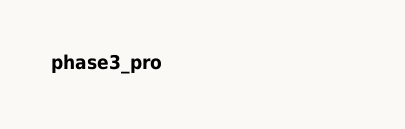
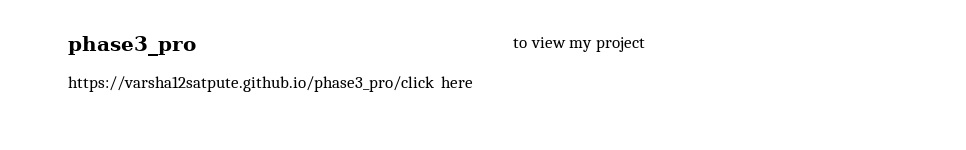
(162, 64) none -> [68,76,473,92] [513,37,645,52] // https://varsha12satpute.github.io/phase3_pro/click here to view my project

